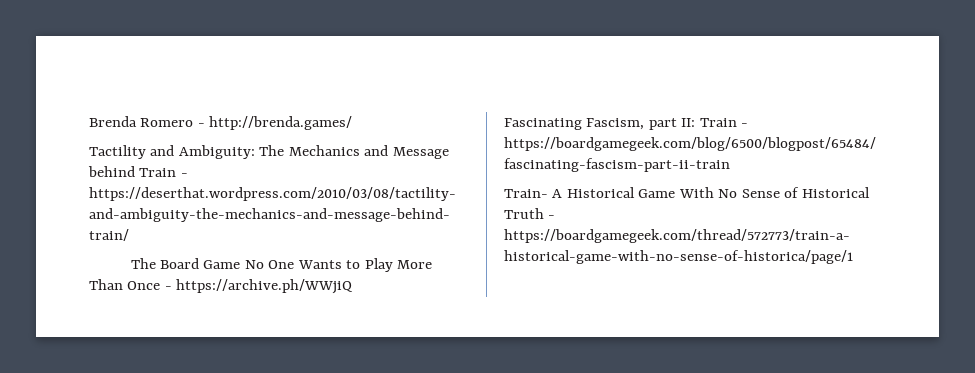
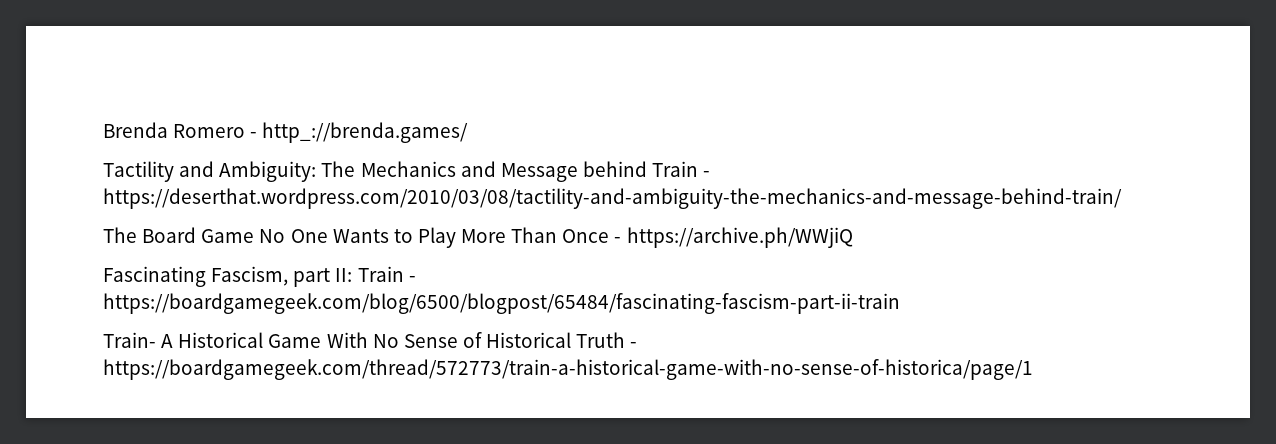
[209,116,353,130] http://brenda.games/ -> [262,122,469,143] http_://brenda.games/

